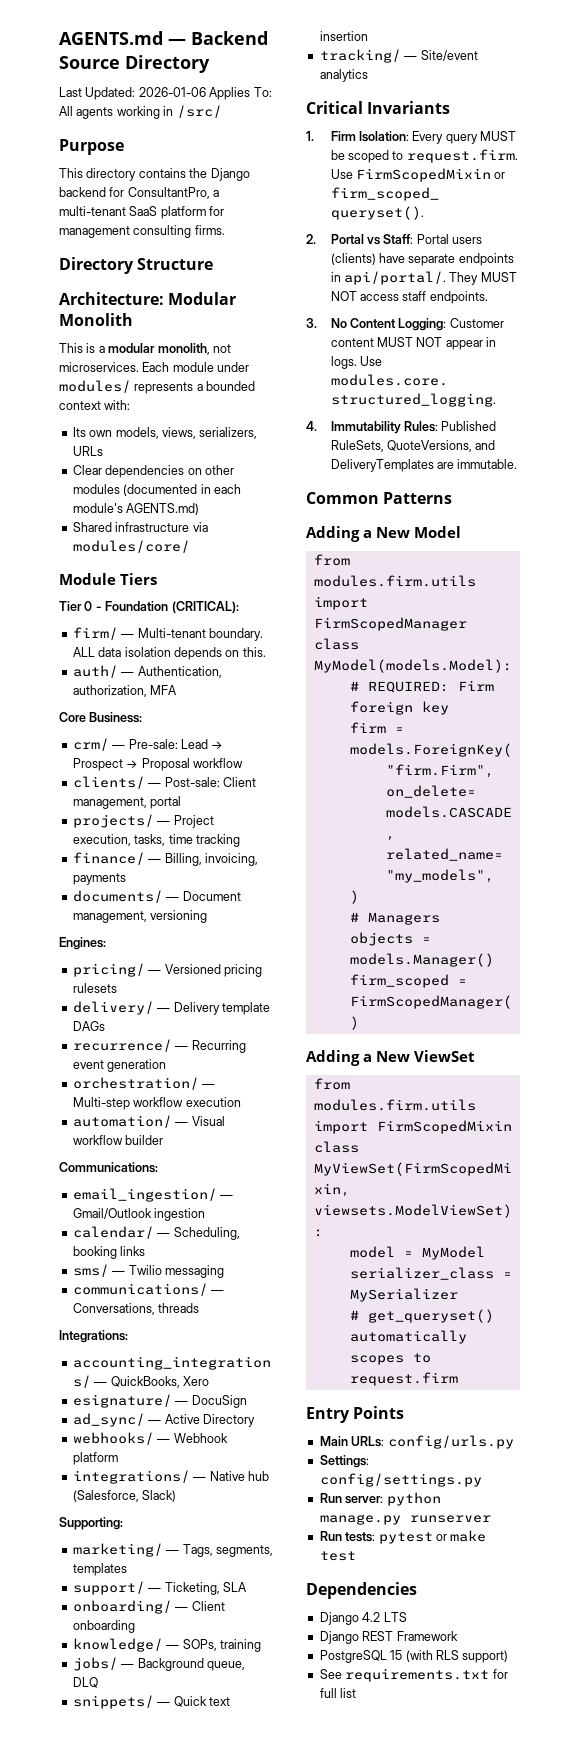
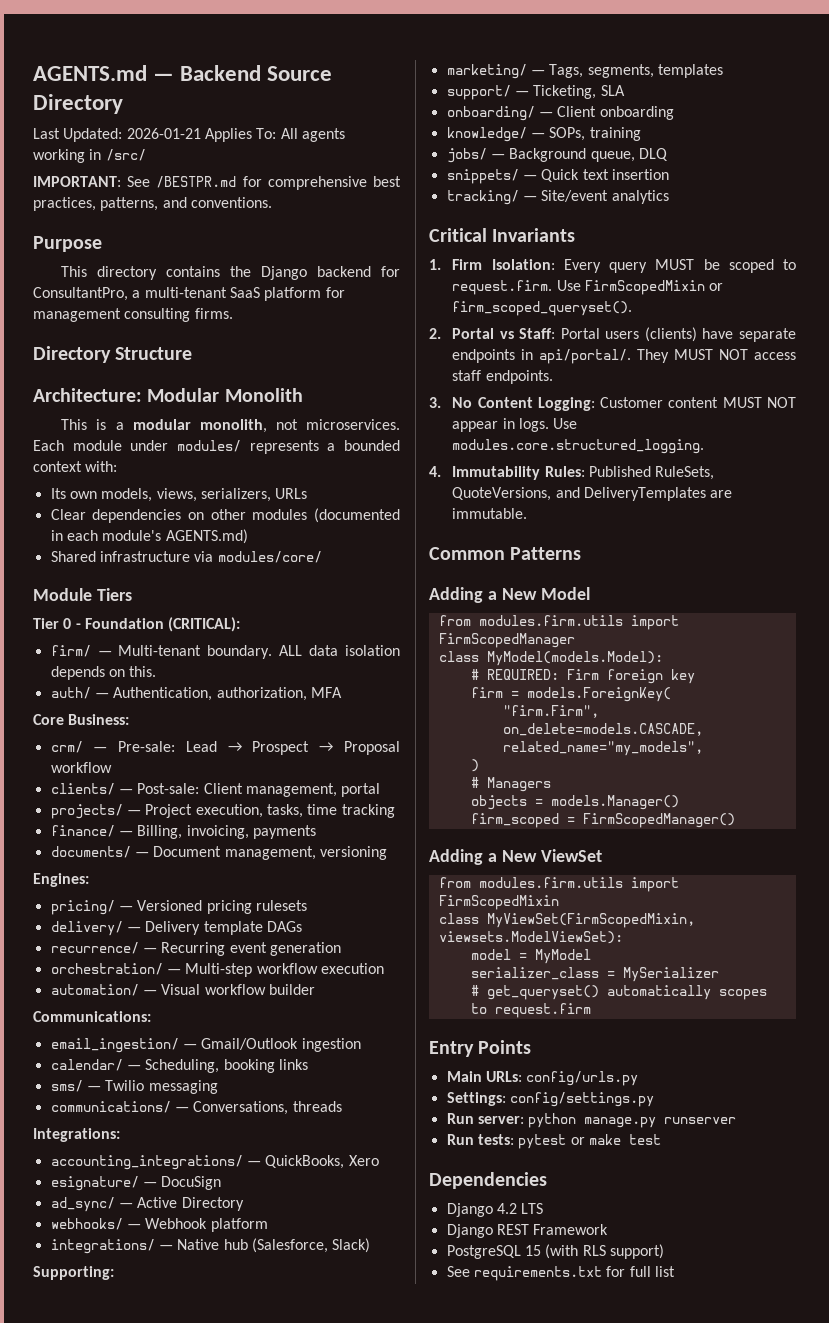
[138,87,206,97] 2026-01-06 -> [126,128,201,139] 2026-01-21
(222, 111) none -> [33,176,402,190] [33,197,272,211] // IMPORTANT: See /BESTPR.md for comprehensive best practices, patterns, and conventions.

